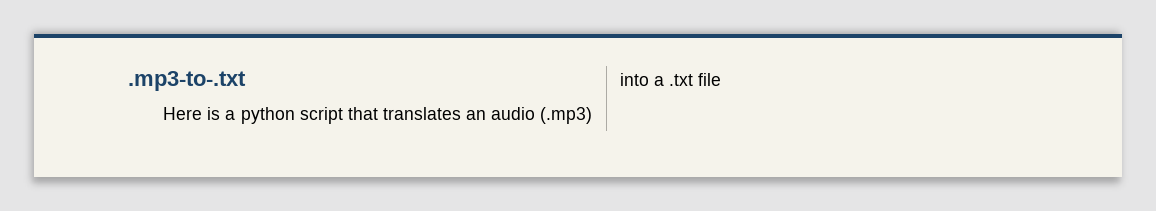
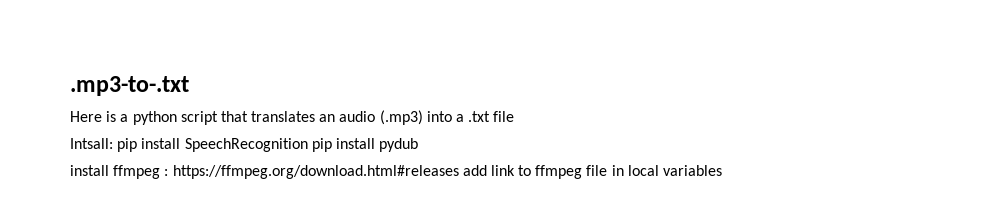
(721, 79) none -> [70,138,419,152] [70,165,723,179] // Intsall: pip install SpeechRecognition pip install pydub // install ffmpeg : https://ffmpeg.org/download.html#releases add link to ffmpeg file in local variables

